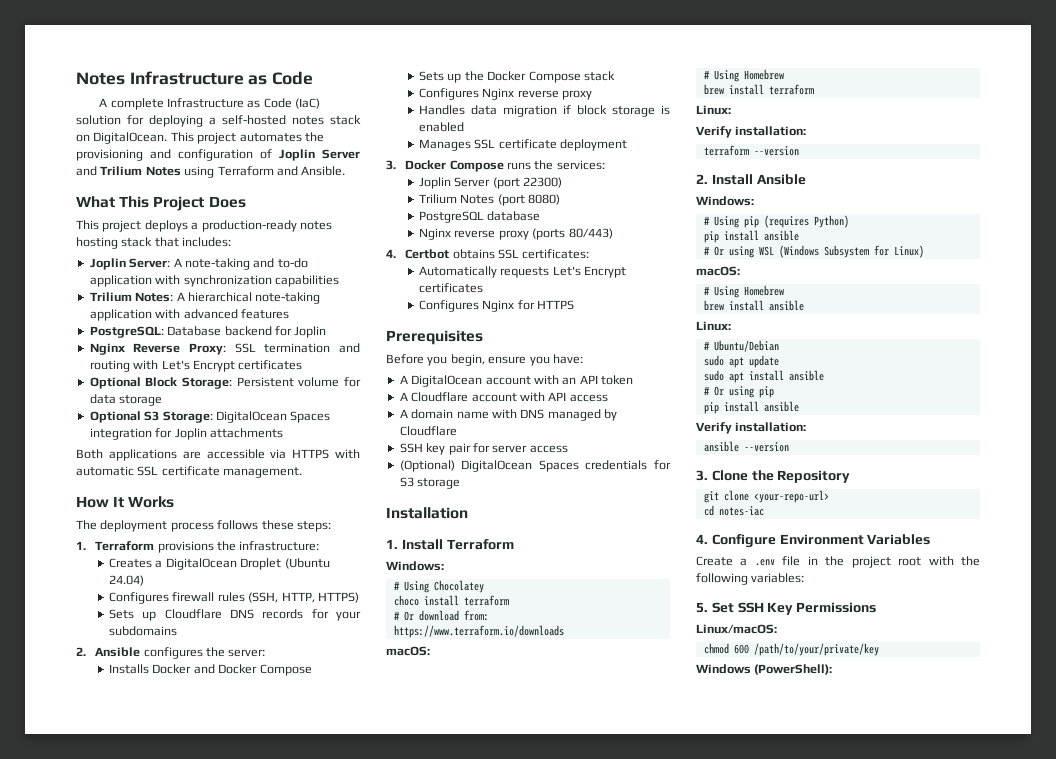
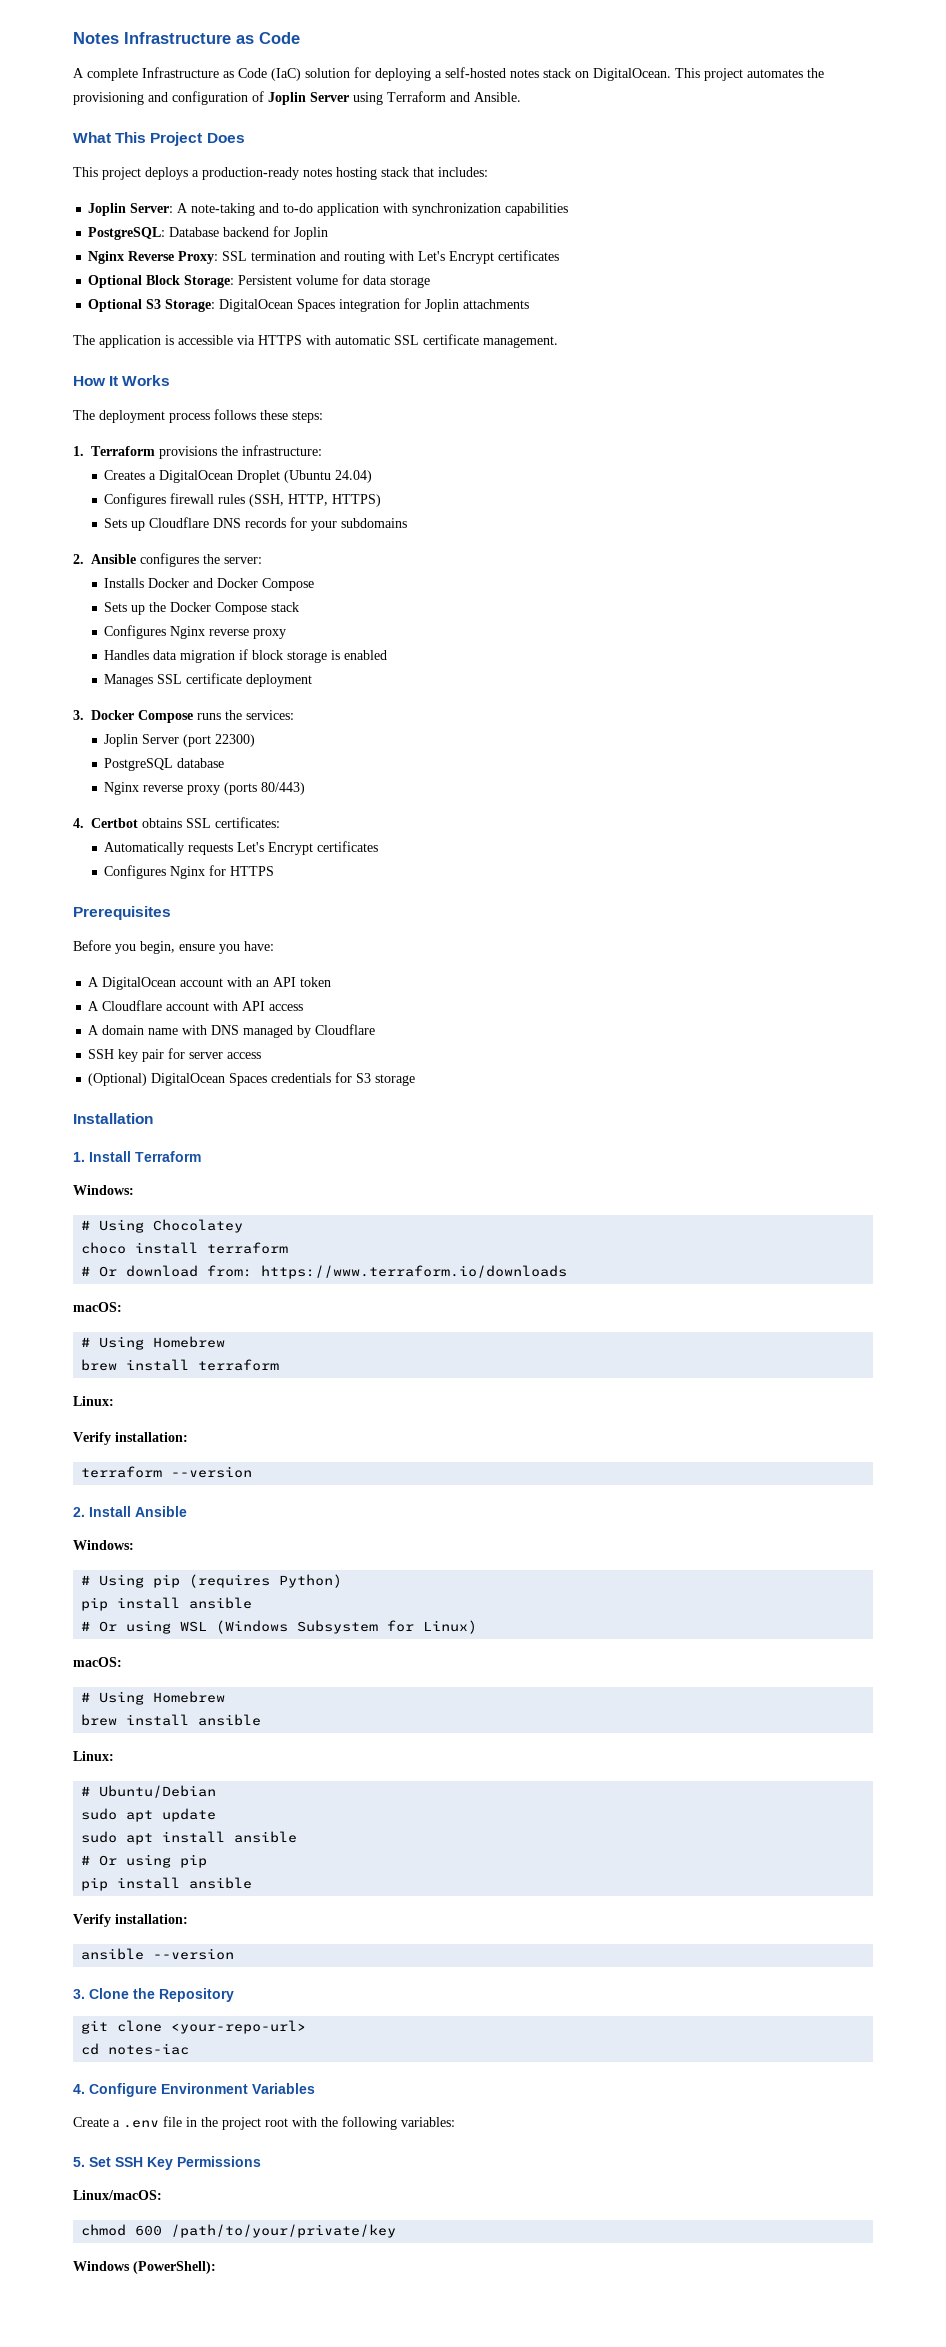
[76,166,181,176] and Trilium Notes -> (349, 97) none
[89,292,321,304] [89,309,289,321] // Trilium Notes: A hierarchical note-taking application with advanced features -> (569, 209) none
[76,449,201,461] Both applications are -> [73,335,174,348] The application is
[419,194,561,206] // Trilium Notes (port 8080) -> (256, 740) none

